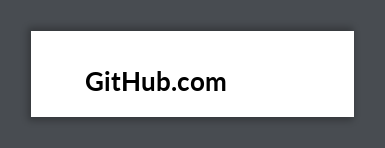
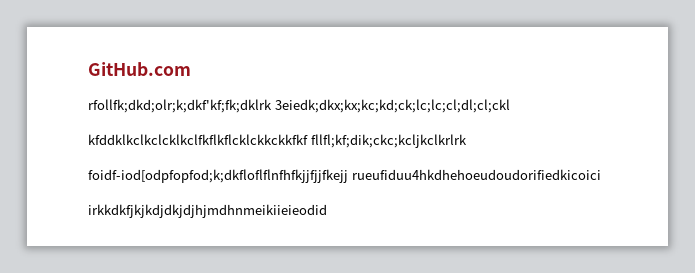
(227, 81) none -> [88,99,510,113] [88,134,467,148] [88,169,601,183] [88,204,327,218] // rfollfk;dkd;olr;k;dkf'kf;fk;dklrk 3eiedk;dkx;kx;kc;kd;ck;lc;lc;cl;dl;cl;ckl // kfddklkclkclcklkclfkflkflcklckkckkfkf fllfl;kf;dik;ckc;kcljkclkrlrk // foidf-iod[odpfopfod;k;dkfloflflnfhfkjjfjjfkejj rueufiduu4hkdhehoeudoudorifiedkicoici // irkkdkfjkjkdjdkjdjhjmdhnmeikiieieodid

